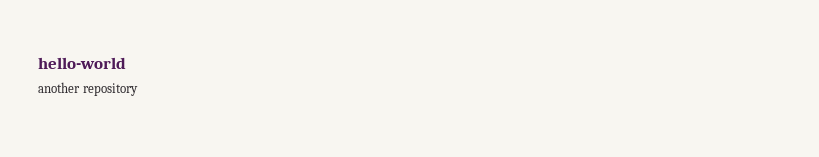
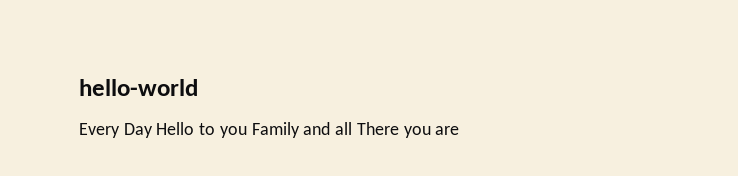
[38,82,138,96] another repository -> [79,122,460,138] Every Day Hello to you Family and all There you are

